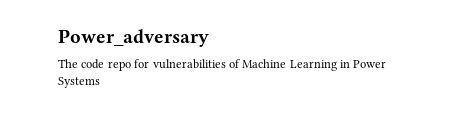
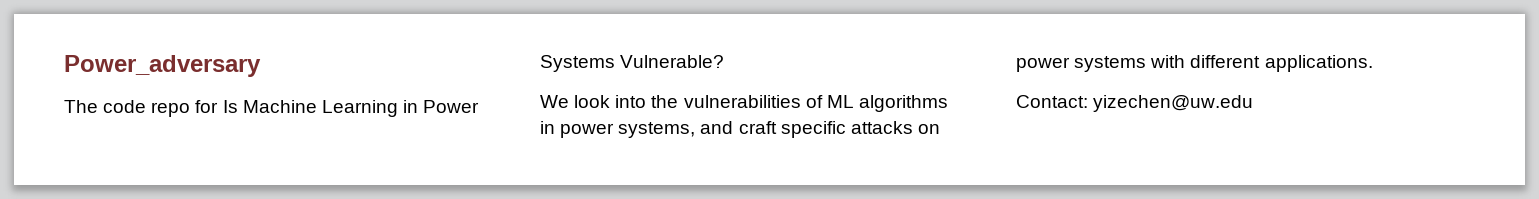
[152,59,240,69] vulnerabilities of -> [222,100,238,113] Is
(100, 82) none -> [620,55,725,68] [540,95,948,112] [540,121,940,138] [1016,55,1373,72] [1016,95,1254,112] Vulnerable? // We look into the vulnerabilities of ML algorithms in power systems, and craft specific attacks on power systems with different applications. // Contact: yizechen@uw.edu

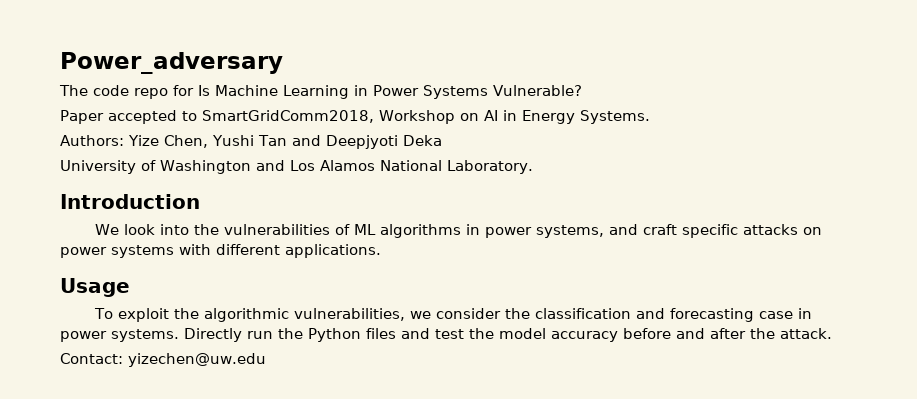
(725, 61) none -> [60,110,650,124] [60,135,442,149] [60,160,533,174] [60,194,200,209] // Paper accepted to SmartGridComm2018, Workshop on AI in Energy Systems. // Authors: Yize Chen, Yushi Tan and Deepjyoti Deka // University of Washington and Los Alamos National Laboratory. // Introduction
(1373, 63) none -> [60,278,130,297] [93,308,812,322] [60,328,832,342] // Usage // To exploit the algorithmic vulnerabilities, we consider the classification and forecasting case in power systems. Directly run the Python files and test the model accuracy before and after the attack.

